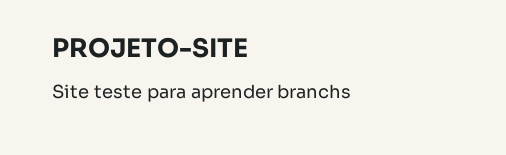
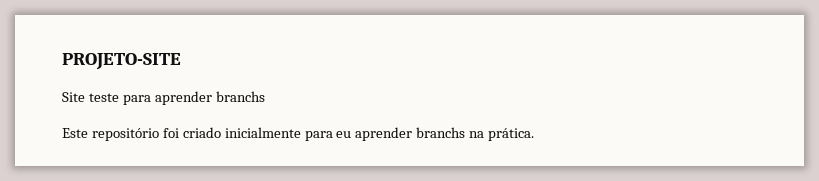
(352, 91) none -> [62,127,535,141] // Este repositório foi criado inicialmente para eu aprender branchs na prática.

